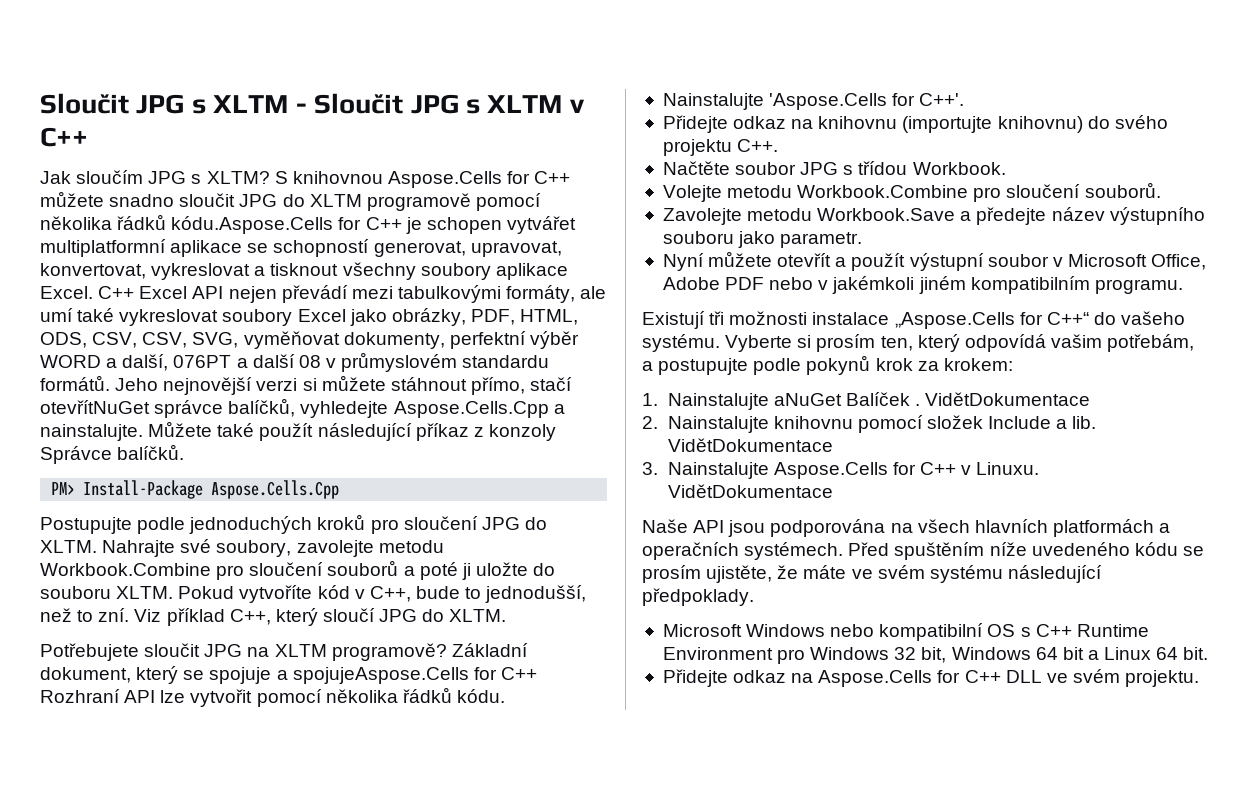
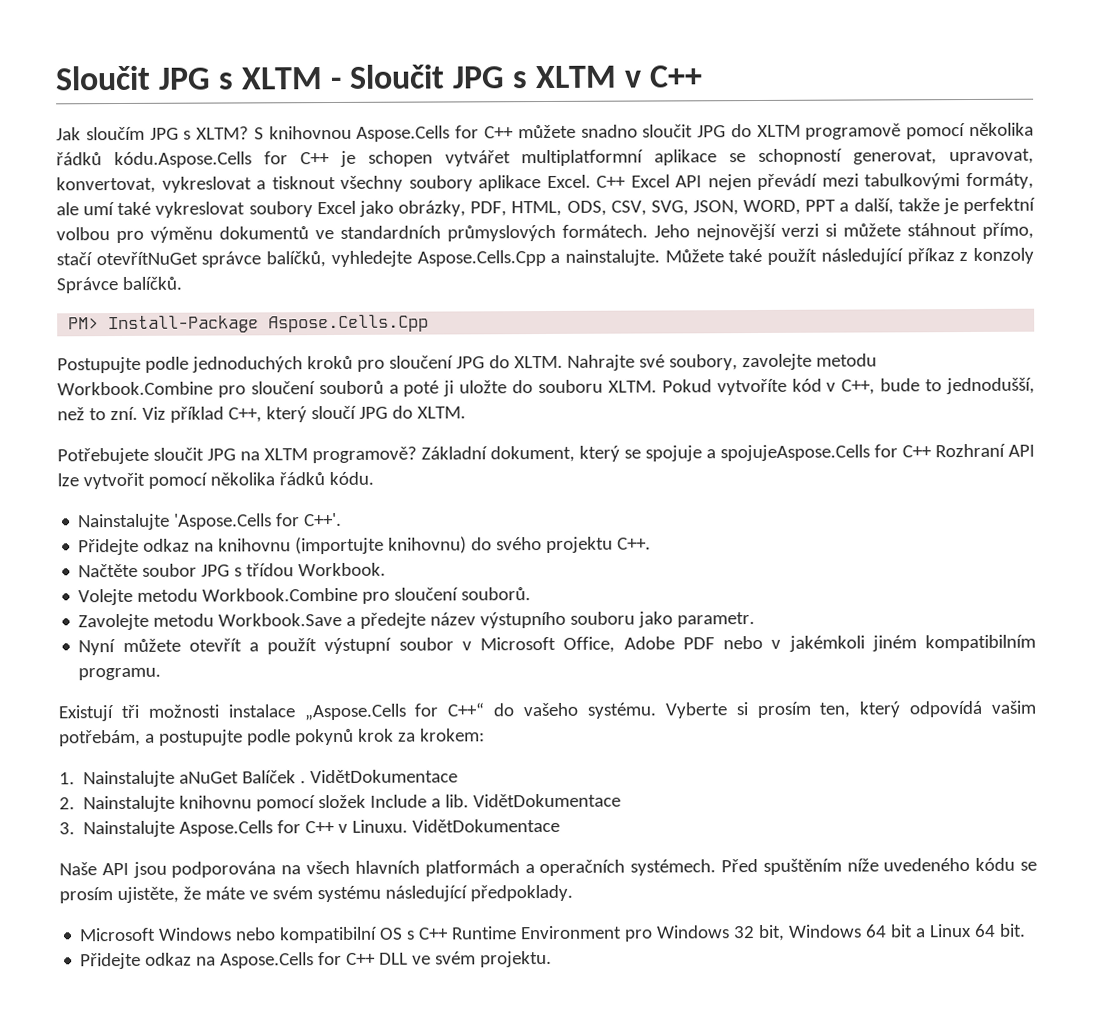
[142,331,579,349] [40,352,550,372] [40,375,110,391] CSV, SVG, vyměňovat dokumenty, perfektní výběr WORD a další, 076PT a další 08 v průmyslovém standardu formátů. -> [650,197,1036,216] [56,224,648,244] SVG, JSON, WORD, PPT a další, takže je perfektní volbou pro výměnu dokumentů ve standardních průmyslových formátech.

